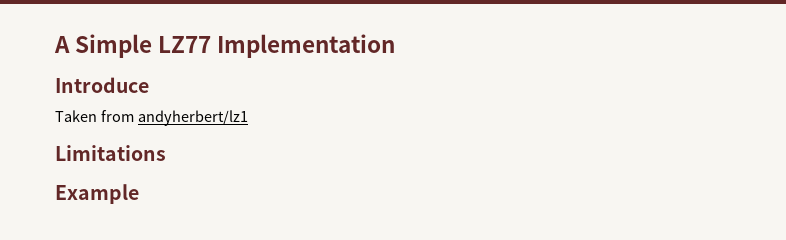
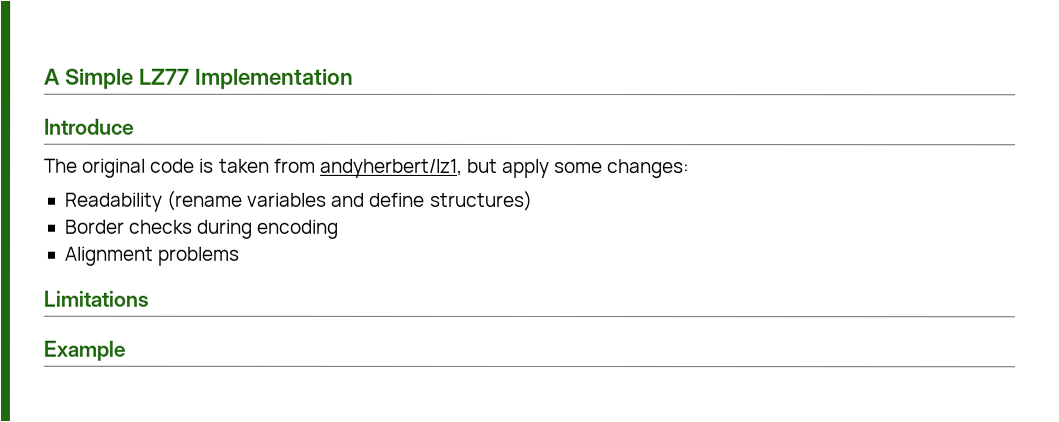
[55,110,248,126] Taken from andyherbert/lz1 -> [44,158,691,179] [63,190,533,212] [63,219,339,239] [63,246,240,266] The original code is taken from andyherbert/lz1, but apply some changes: // Readability (rename variables and define structures) // Border checks during encoding // Alignment problems

